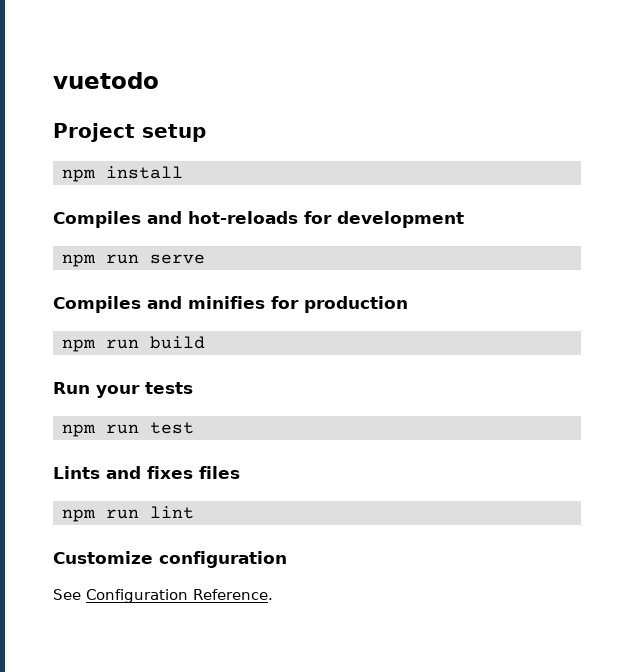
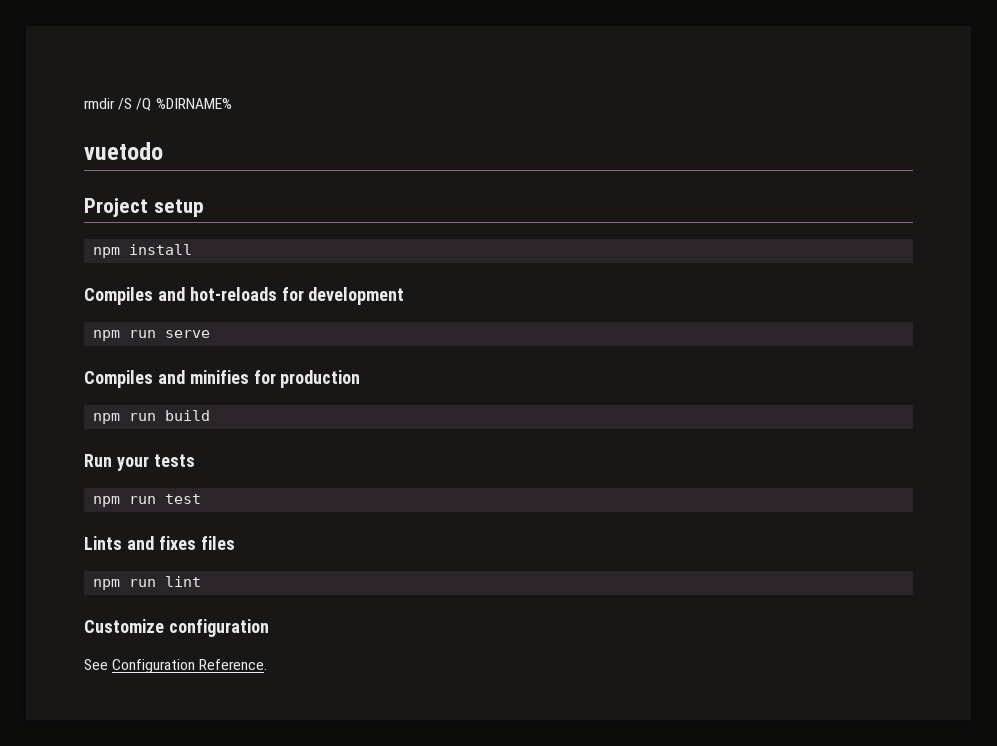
(53, 80) none -> [84,98,232,111] rmdir /S /Q %DIRNAME% //

